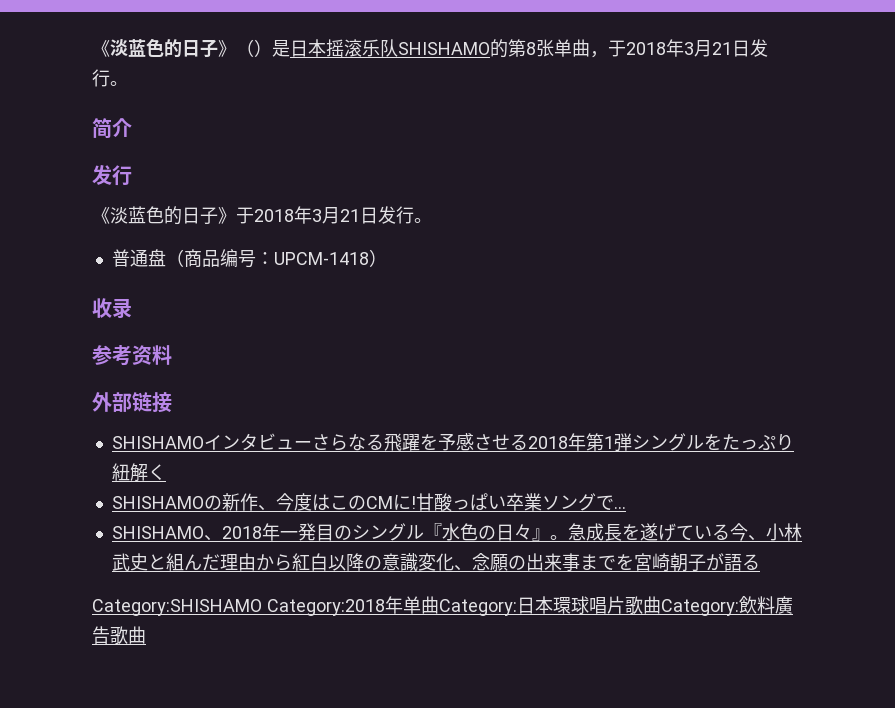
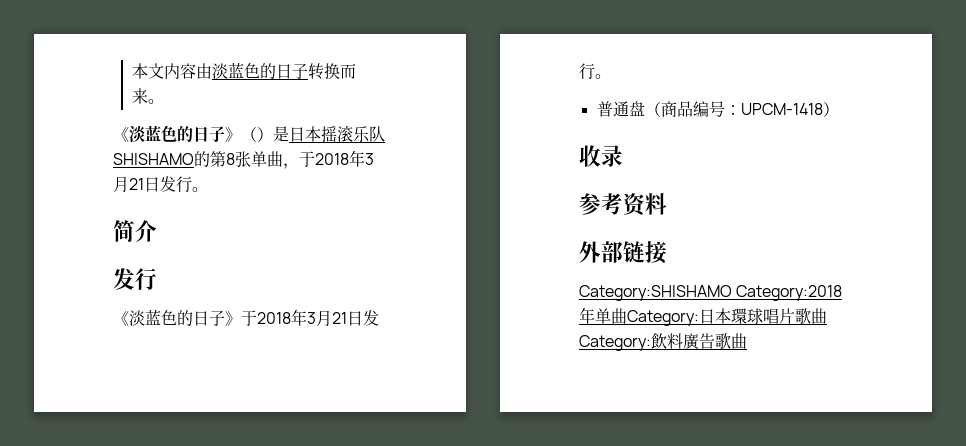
(92, 48) none -> [131,62,356,80] [131,88,164,104] 本文内容由淡蓝色的日子转换而来。 //
[111,433,794,452] [111,463,166,482] [111,493,626,511] [111,523,802,541] [111,553,760,572] // SHISHAMOインタビューさらなる飛躍を予感させる2018年第1弾シングルをたっぷり紐解く // SHISHAMOの新作、今度はこのCMに!甘酸っぱい卒業ソングで… // SHISHAMO、2018年一発目のシングル『水色の日々』。急成長を遂げている今、小林武史と組んだ理由から紅白以降の意識変化、念願の出来事までを宮崎朝子が語る -> (667, 252) none

